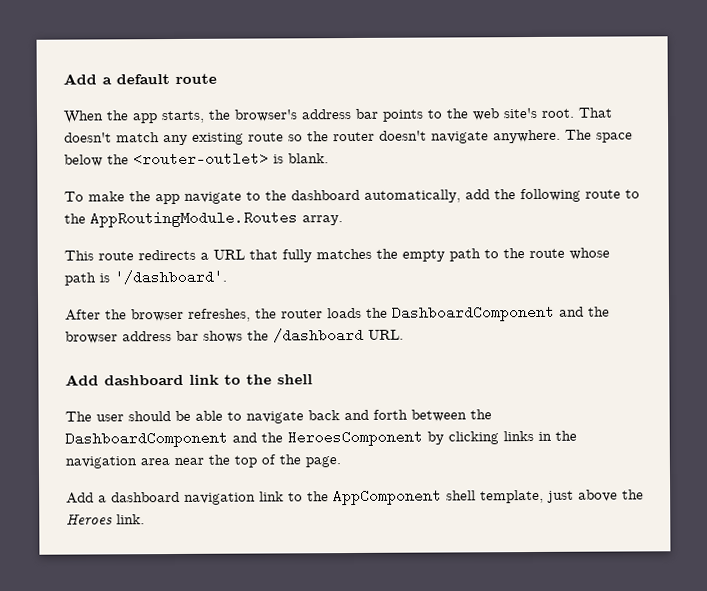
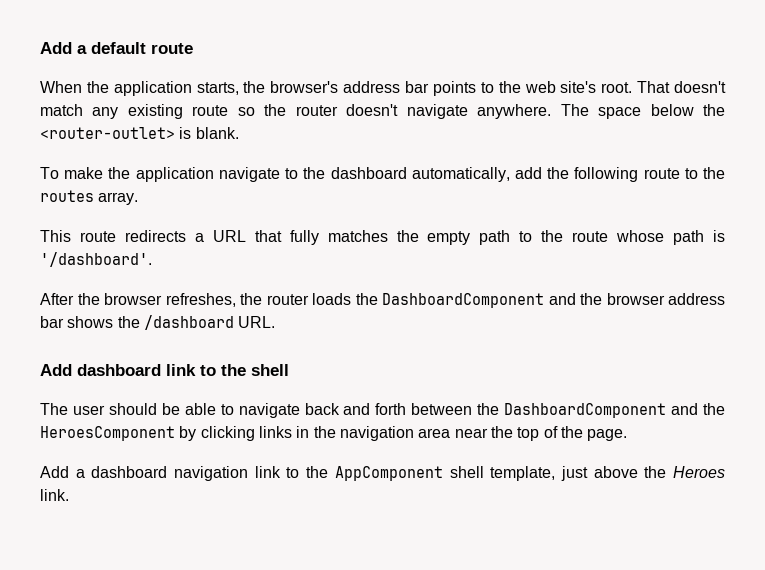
[132,113,158,124] app -> [113,81,192,96] application
[155,193,180,205] app -> [135,167,214,182] application
[90,210,298,228] AppRoutingModule.Routes -> [40,190,94,202] routes

